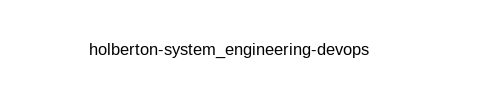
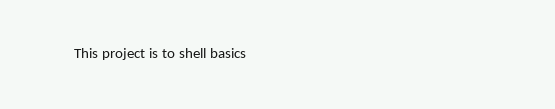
[89,43,369,59] holberton-system_engineering-devops -> [74,48,246,60] This project is to shell basics

